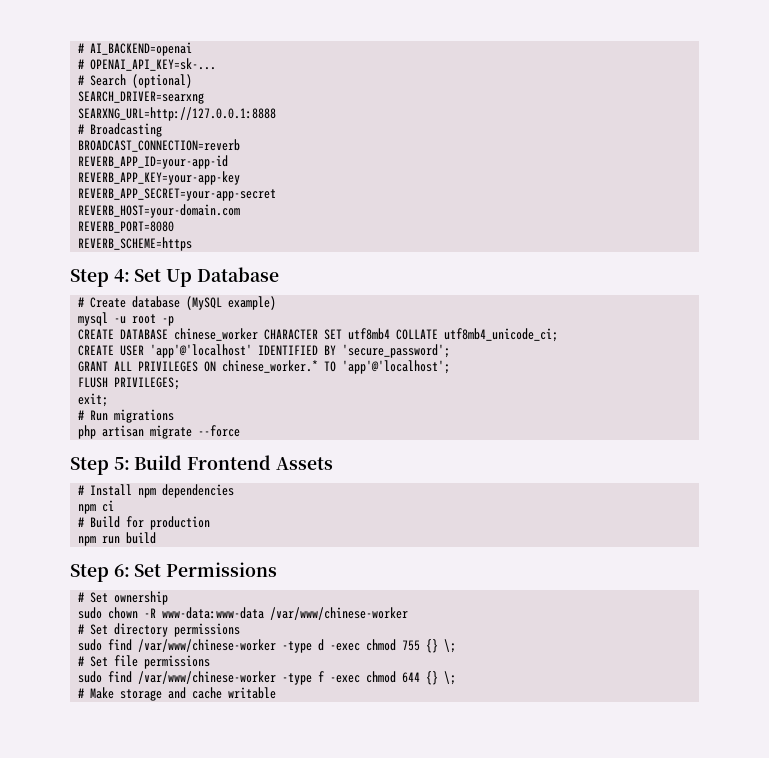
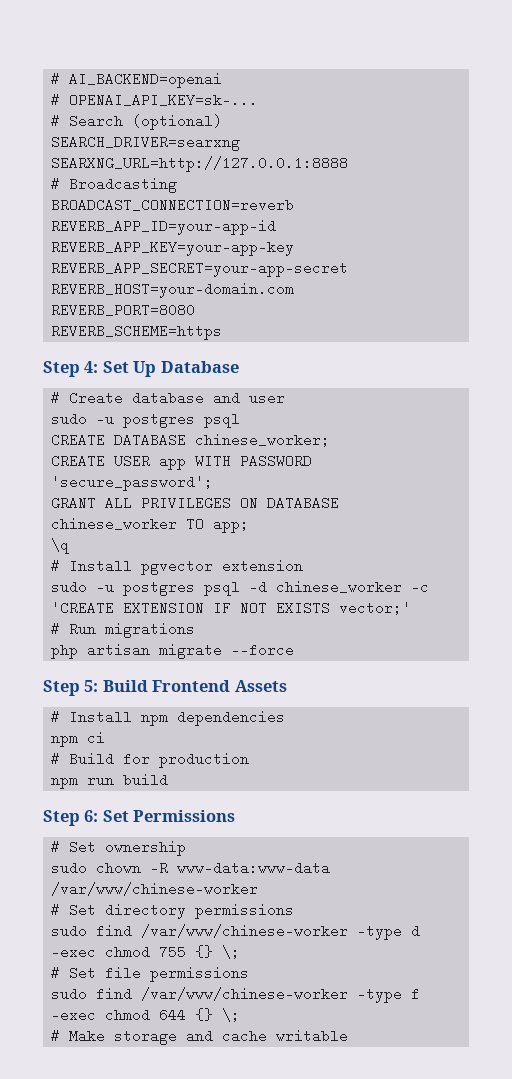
[185,296,276,310] [77,312,174,326] [77,328,558,342] (MySQL example) // mysql -u root -p // CREATE DATABASE chinese_worker CHARACTER SET utf8mb4 COLLATE utf8mb4_unicode_ci; -> [213,391,286,405] [51,412,241,428] [51,433,331,447] and user // sudo -u postgres psql // CREATE DATABASE chinese_worker;
[149,344,336,358] 'app'@'localhost' IDENTIFIED BY -> [159,454,313,470] app WITH PASSWORD
[221,360,450,374] [77,377,180,390] [77,393,108,407] chinese_worker.* TO 'app'@'localhost'; // FLUSH PRIVILEGES; // exit; -> [267,496,340,510] [51,517,250,533] [51,538,70,554] [51,559,304,575] [51,580,430,596] [51,601,412,615] DATABASE chinese_worker TO app; // \q // # Install pgvector extension // sudo -u postgres psql -d chinese_worker -c 'CREATE EXTENSION IF NOT EXISTS vector;'

